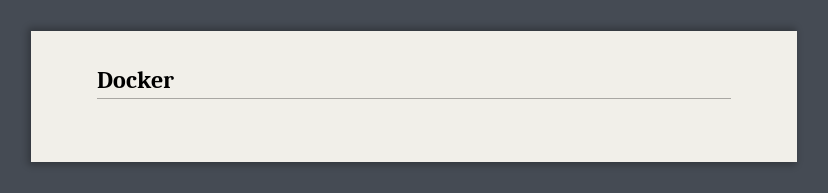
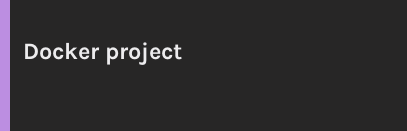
(174, 79) none -> [105,42,183,65] project

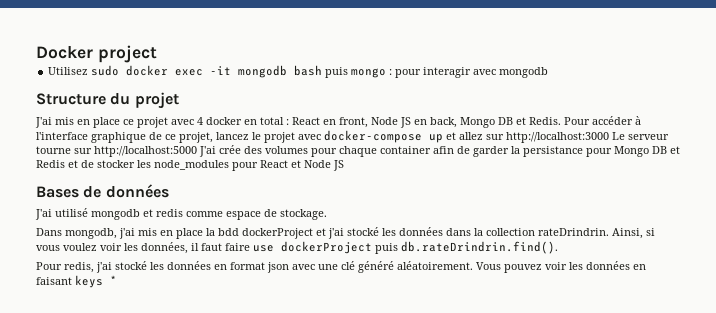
(183, 53) none -> [48,65,549,78] [36,92,179,109] [35,116,641,128] [36,130,669,143] [36,145,680,157] [36,160,344,171] [36,184,169,198] [35,208,327,220] [36,227,655,239] [36,241,558,254] [36,261,646,273] [36,275,117,288] // Utilisez sudo docker exec -it mongodb bash puis mongo : pour interagir avec mongodb // Structure du projet // J'ai mis en place ce projet avec 4 docker en total : React en front, Node JS en back, Mongo DB et Redis. Pour accéder à l'interface graphique de ce projet, lancez le projet avec docker-compose up et allez sur http://localhost:3000 Le serveur tourne sur http://localhost:5000 J'ai crée des volumes pour chaque container afin de garder la persistance pour Mongo DB et Redis et de stocker les node_modules pour React et Node JS // Bases de données // J'ai utilisé mongodb et redis comme espace de stockage. // Dans mongodb, j'ai mis en place la bdd dockerProject et j'ai stocké les données dans la collection rateDrindrin. Ainsi, si vous voulez voir les données, il faut faire use dockerProject puis db.rateDrindrin.find(). // Pour redis, j'ai stocké les données en format json avec une clé généré aléatoirement. Vous pouvez voir les données en faisant keys *

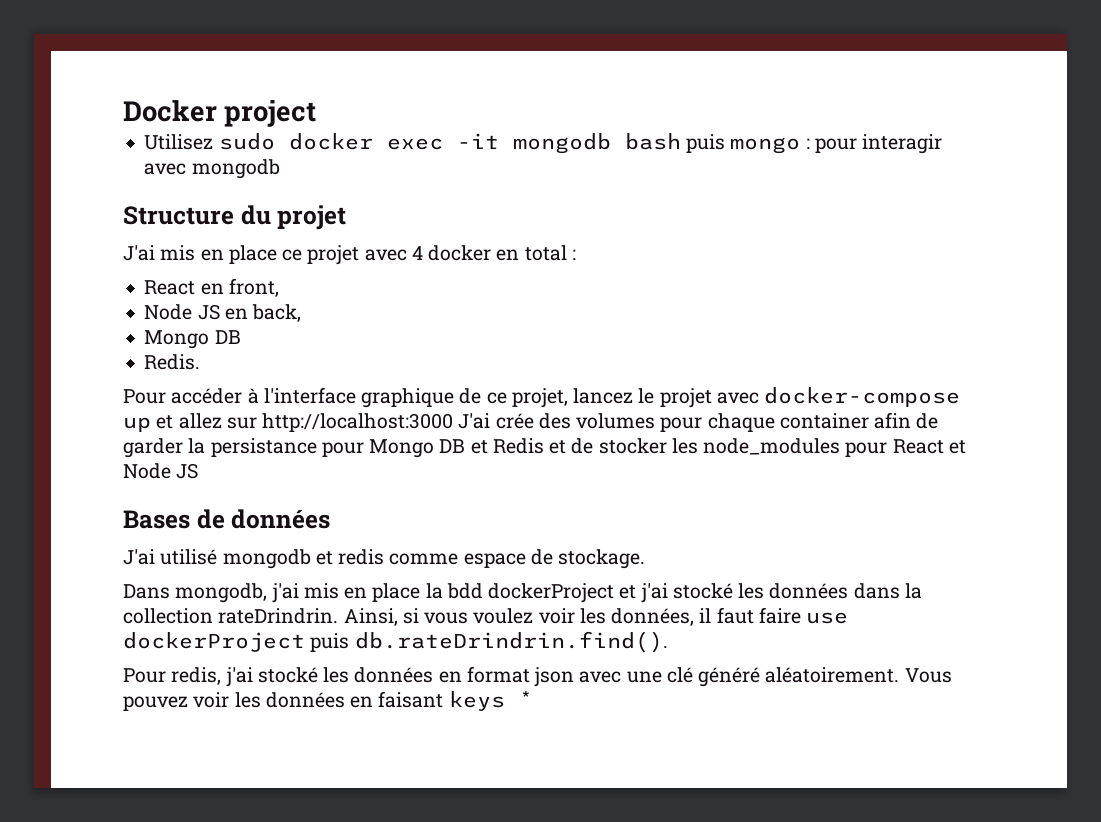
(289, 122) none -> (576, 254) //
(368, 122) none -> (279, 287) //
[460,117,526,128] Mongo DB et -> [144,330,241,349] // Mongo DB //
(561, 121) none -> (201, 362) //
[612,132,669,140] [36,146,197,157] Le serveur tourne sur http://localhost:5000 -> (454, 422) none

